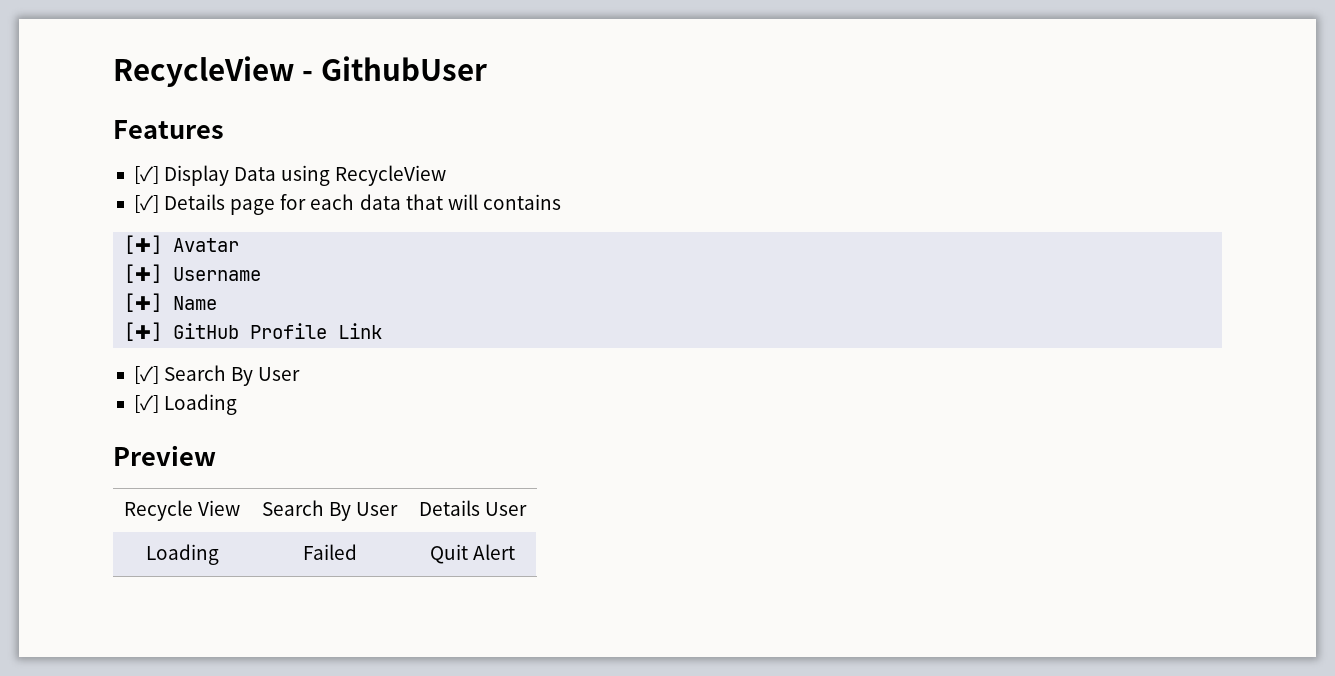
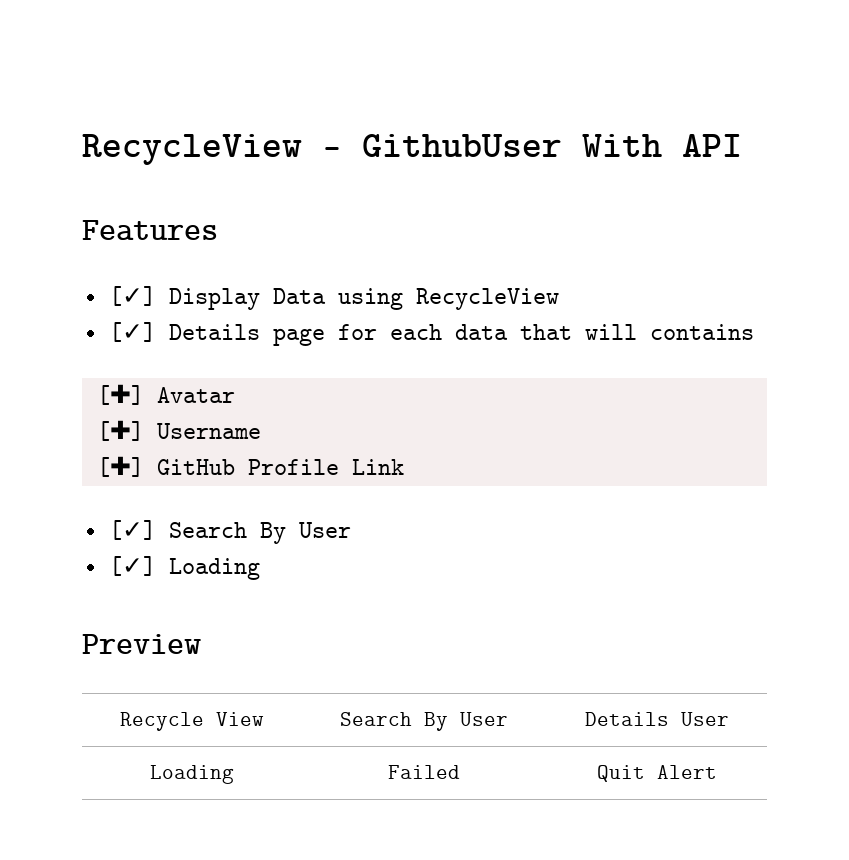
(487, 68) none -> [582,134,742,157] With API
[124,293,218,312] // [✚] Name -> (261, 431) none

